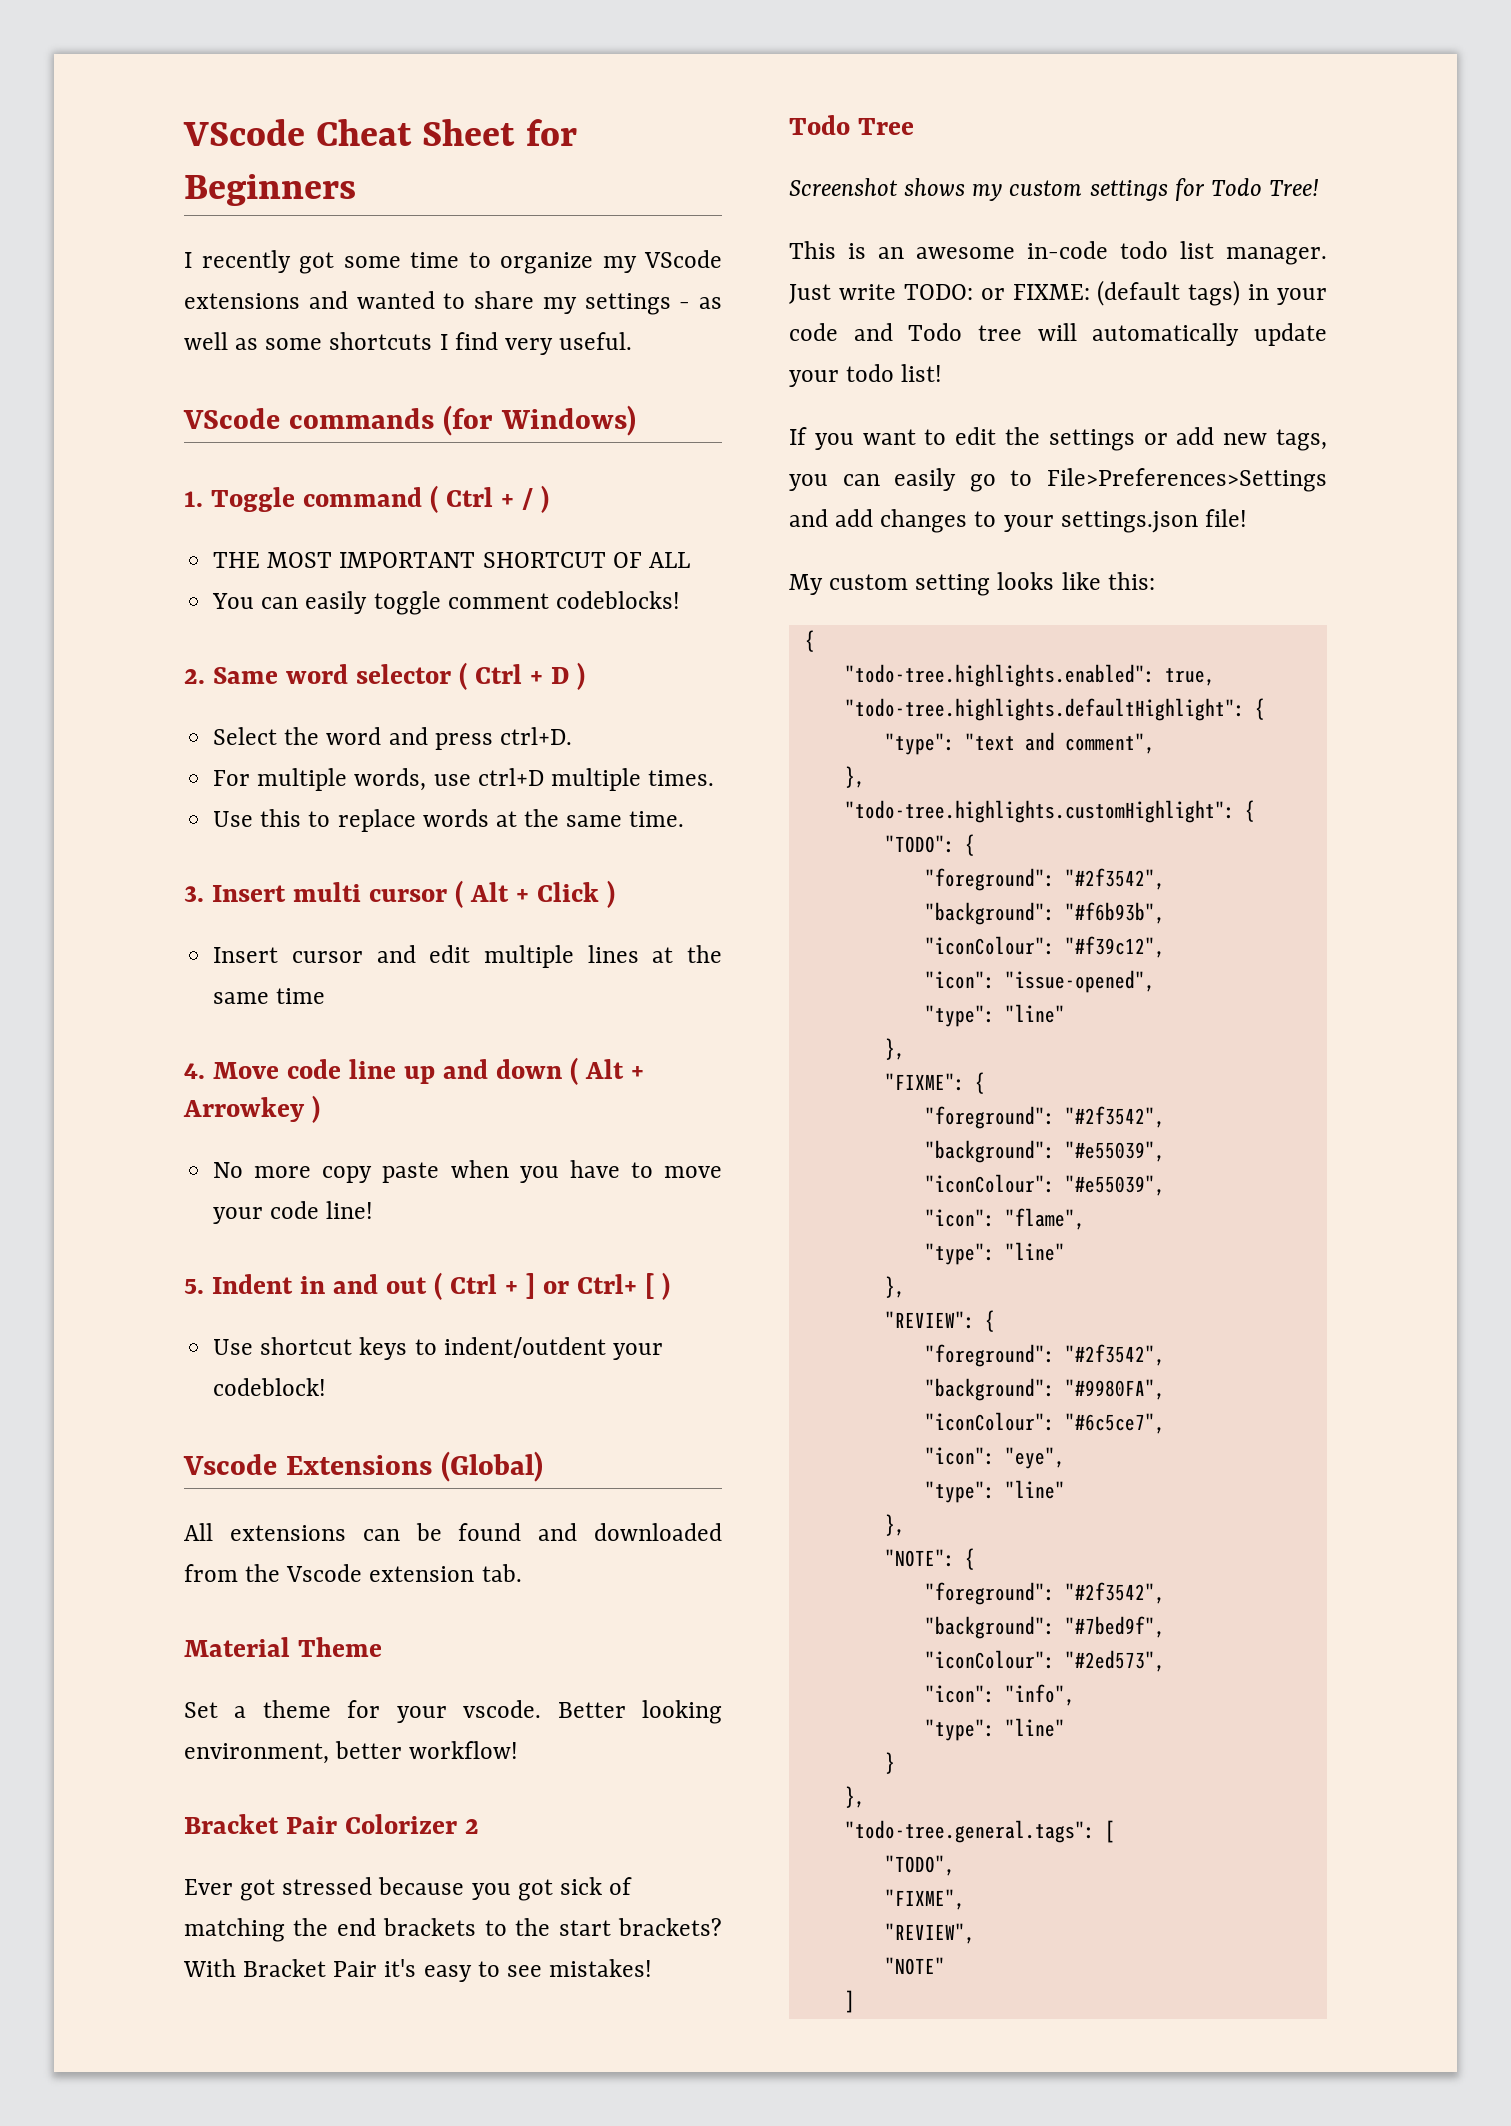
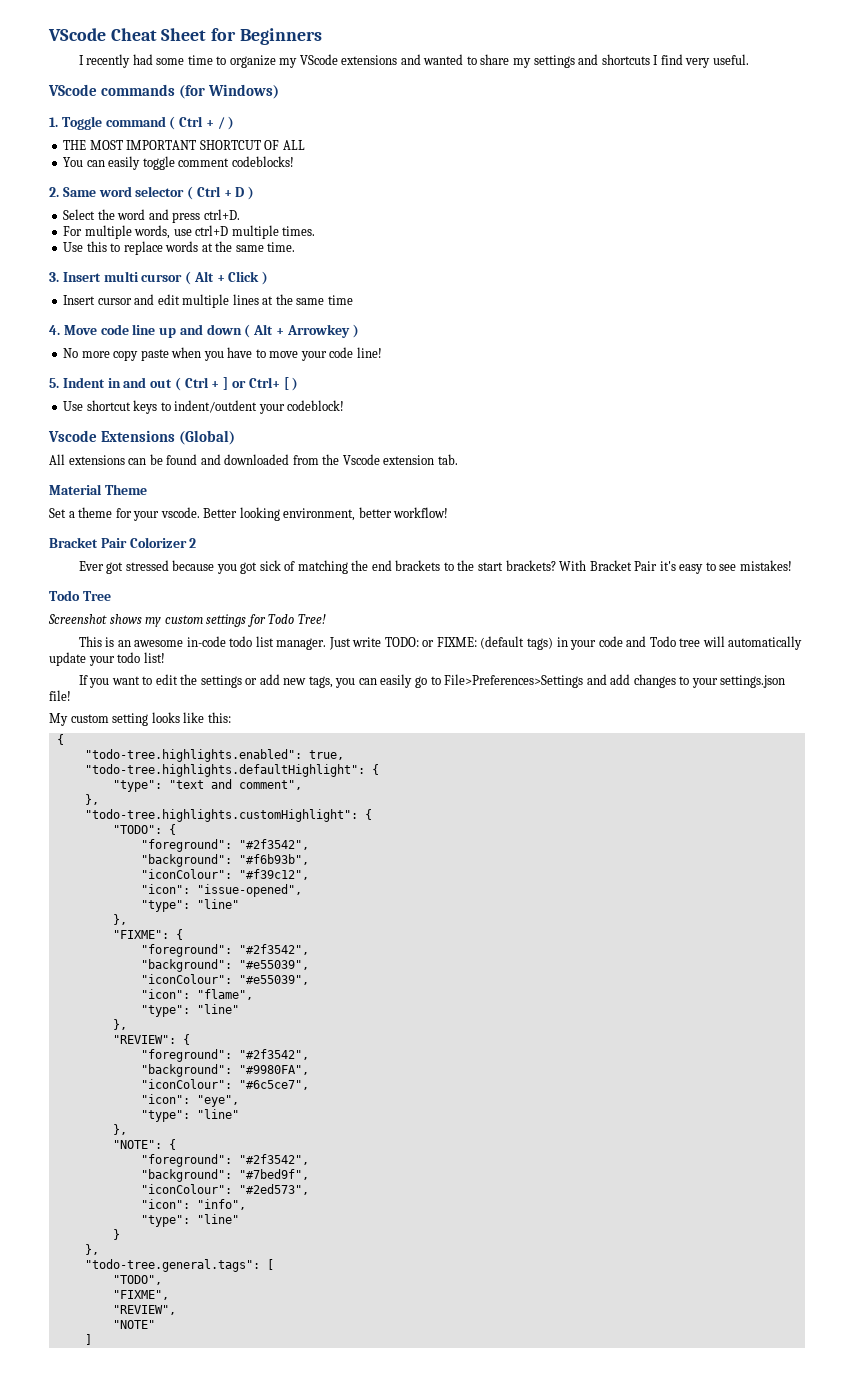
[299,252,334,274] got -> [132,54,153,65] had
[679,297,722,309] [184,332,323,350] - as well as some -> [578,54,599,65] and

